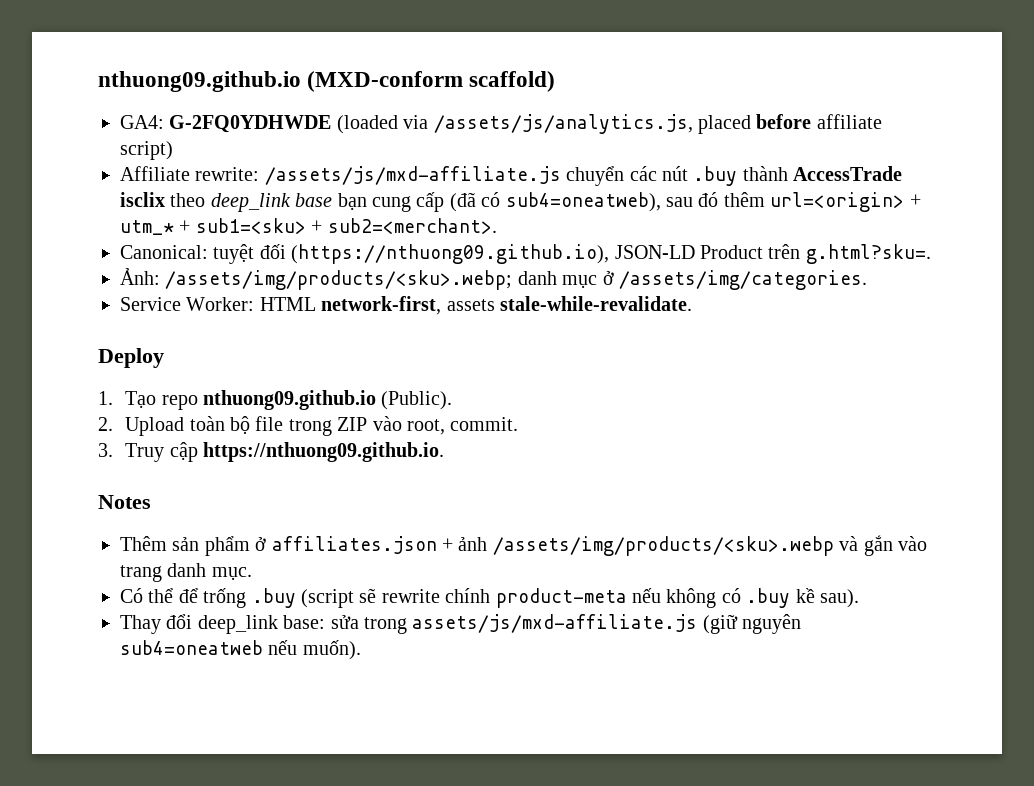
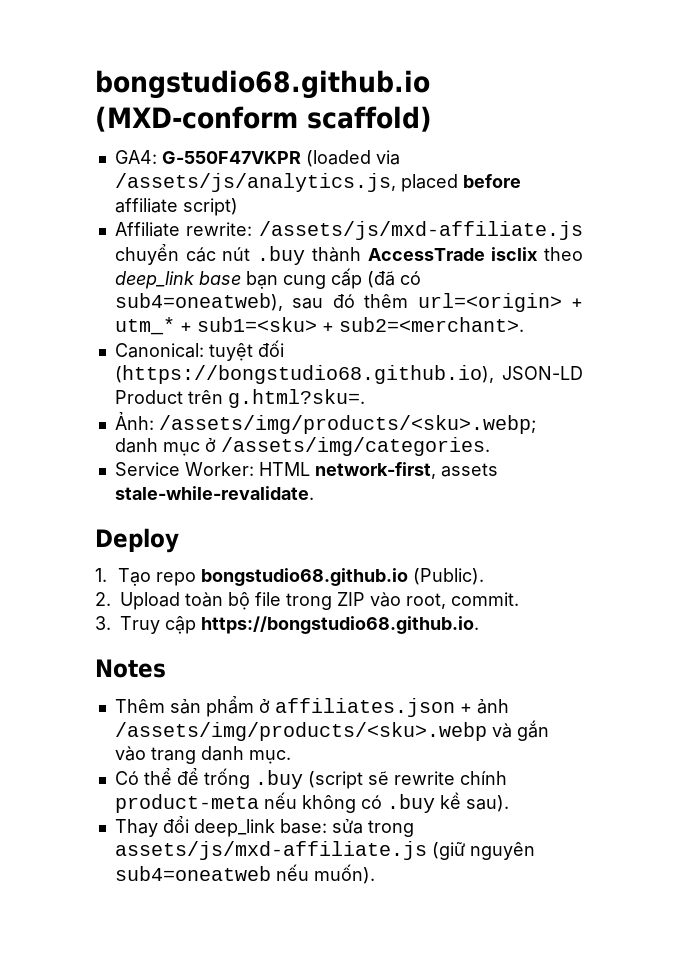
[98,71,301,92] nthuong09.github.io -> [95,70,430,99] bongstudio68.github.io
[169,115,332,133] G-2FQ0YDHWDE -> [161,151,301,164] G-550F47VKPR
[291,244,610,264] (https://nthuong09.github.io), -> [114,365,494,384] (https://bongstudio68.github.io),
[203,390,377,410] nthuong09.github.io -> [201,568,409,586] bongstudio68.github.io
[203,442,445,462] https://nthuong09.github.io. -> [201,616,479,634] https://bongstudio68.github.io.

